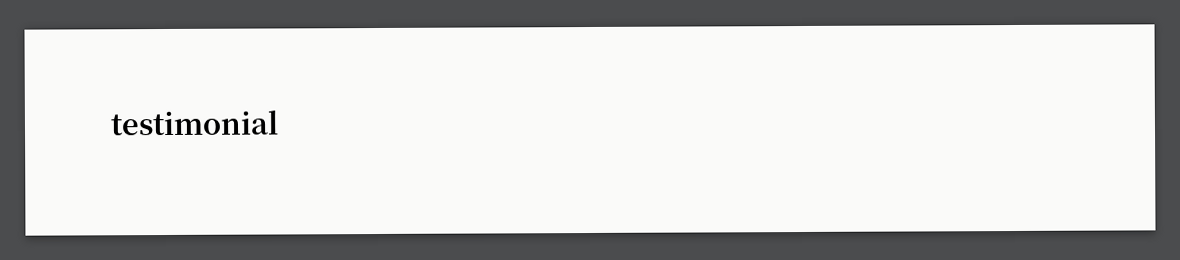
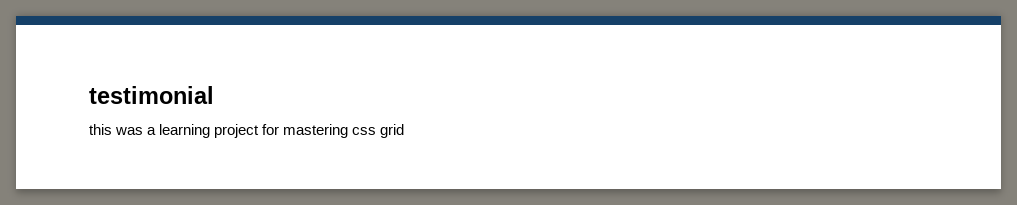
(279, 123) none -> [89,124,405,138] // this was a learning project for mastering css grid

